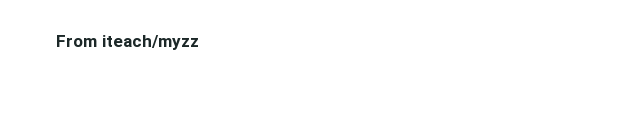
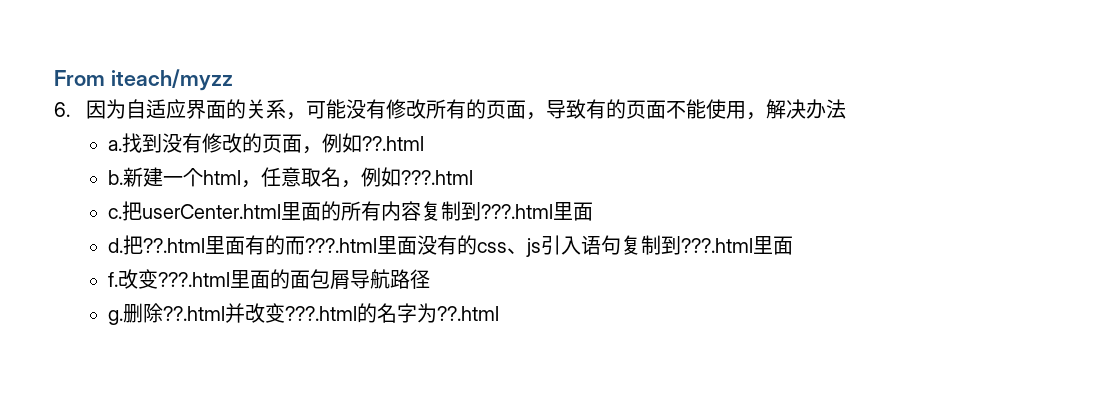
(199, 42) none -> [54,99,846,120] [107,133,424,154] [107,167,473,188] [107,201,593,221] [107,235,793,257] [107,269,430,289] [107,303,499,325] // 6.因为自适应界面的关系，可能没有修改所有的页面，导致有的页面不能使用，解决办法 // a.找到没有修改的页面，例如??.html // b.新建一个html，任意取名，例如???.html // c.把userCenter.html里面的所有内容复制到???.html里面 // d.把??.html里面有的而???.html里面没有的css、js引入语句复制到???.html里面 // f.改变???.html里面的面包屑导航路径 // g.删除??.html并改变???.html的名字为??.html

